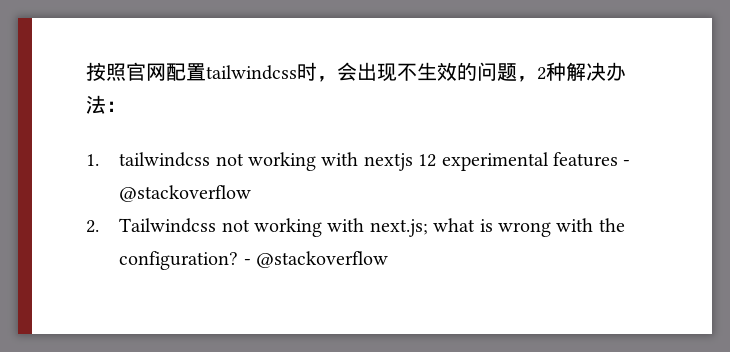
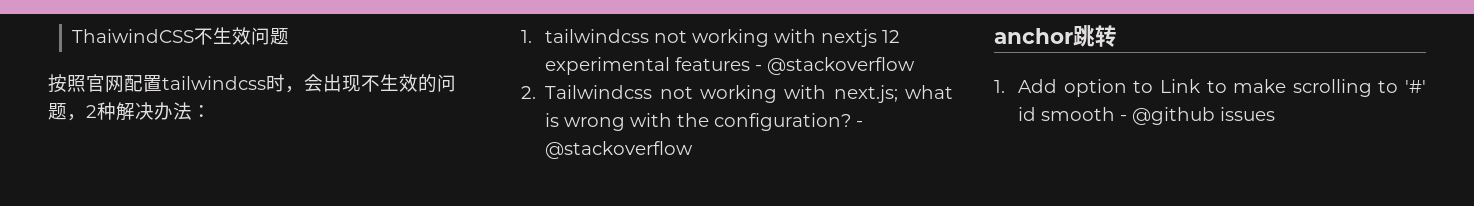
(86, 71) none -> [72,27,290,45] ThaiwindCSS不生效问题 //
(389, 259) none -> [994,25,1117,47] [994,79,1426,97] [1018,107,1276,125] // anchor跳转 // 1. Add option to Link to make scrolling to '#' id smooth - @github issues

